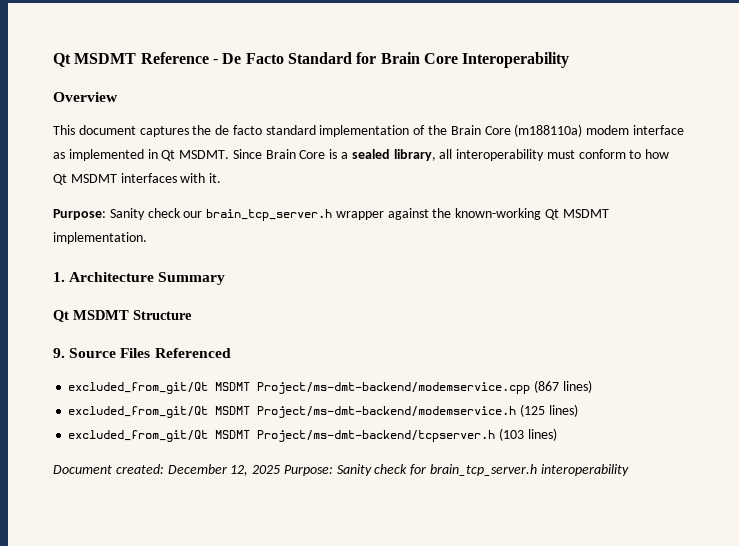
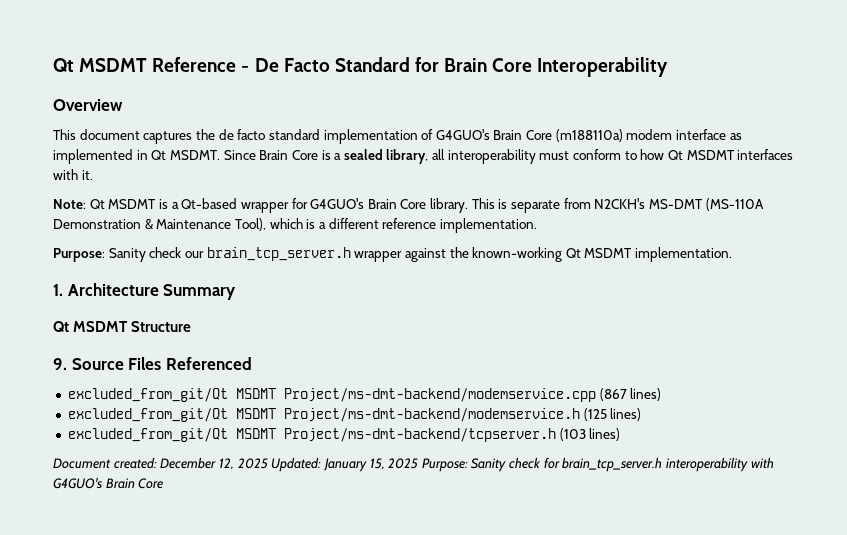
[428,125,448,135] the -> [435,129,490,140] G4GUO's
(222, 178) none -> [53,198,764,213] [53,218,537,233] // Note: Qt MSDMT is a Qt-based wrapper for G4GUO's Brain Core library. This is separate from N2CKH's MS-DMT (MS-110A Demonstration & Maintenance Tool), which is a different reference implementation.
(281, 469) none -> [271,457,419,472] Updated: January 15, 2025
(629, 470) none -> [750,457,774,469] [53,477,164,489] with G4GUO's Brain Core

